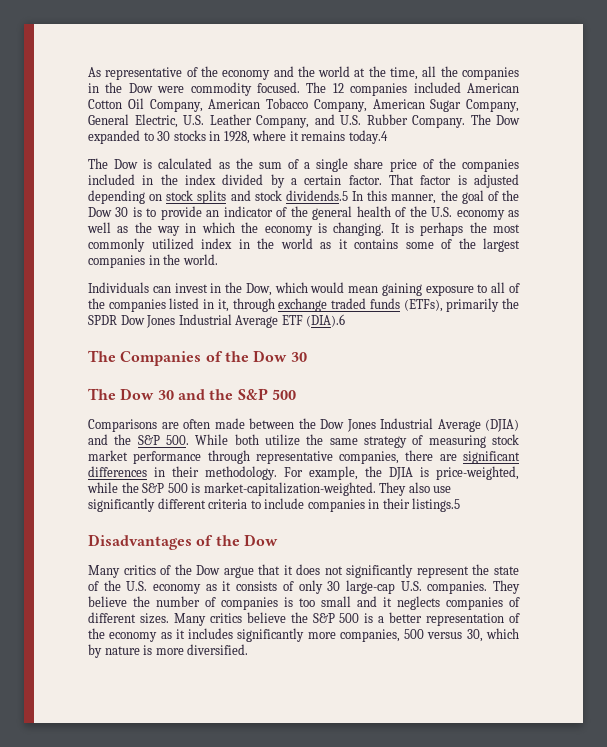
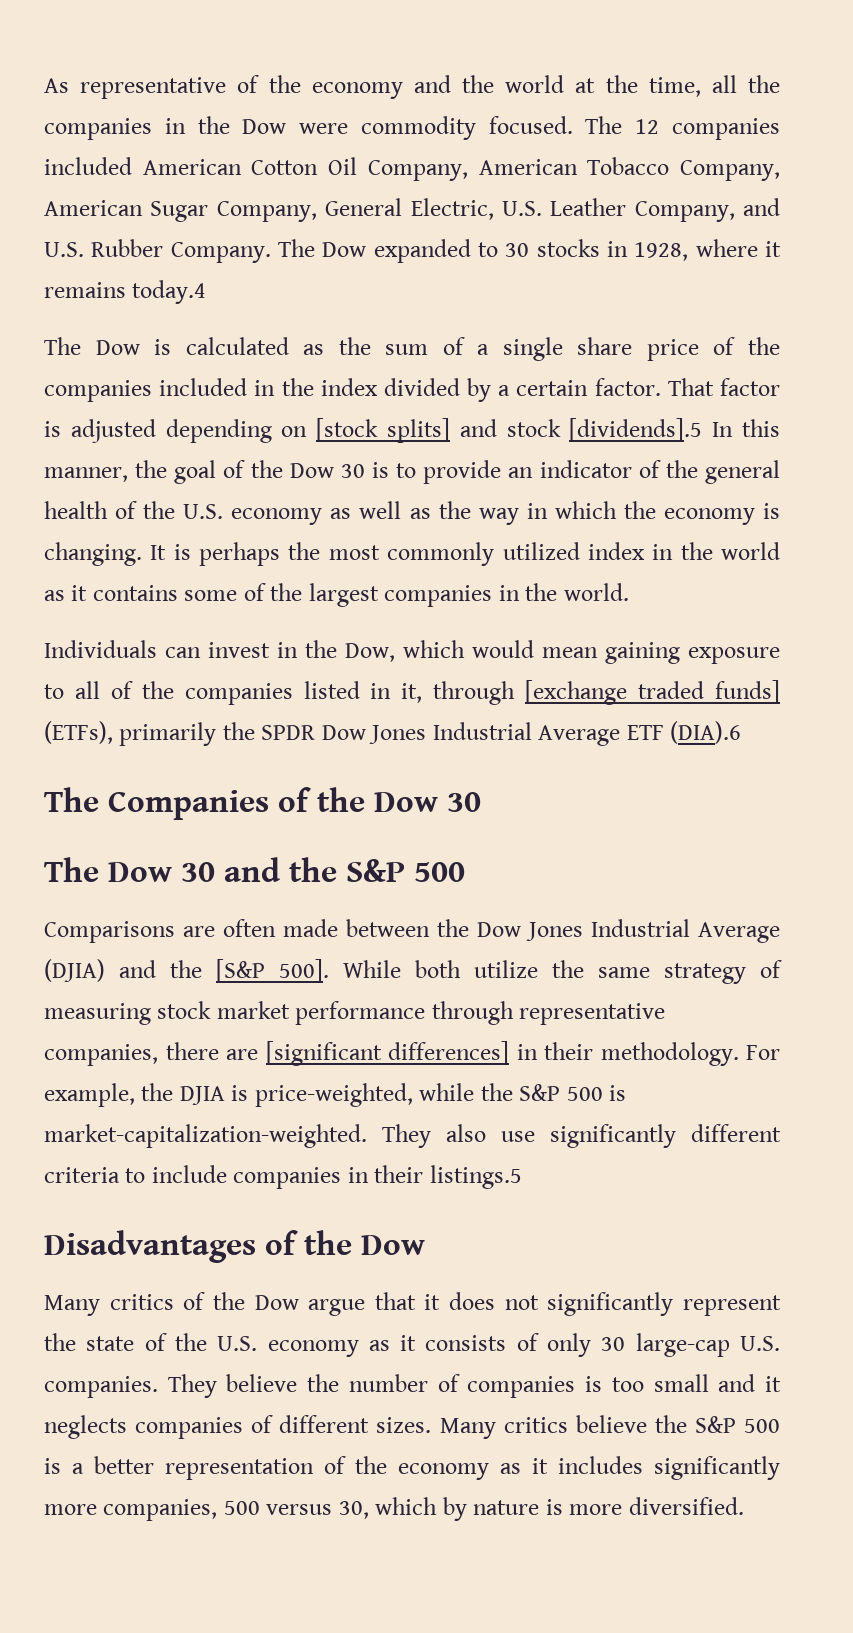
[166,190,227,204] stock splits -> [316,418,450,443] [stock splits]
[285,190,348,201] dividends.5 -> [569,418,703,441] [dividends].5
[278,298,400,312] exchange traded funds -> [525,680,780,705] [exchange traded funds]
[137,435,189,445] S&P 500. -> [216,959,329,982] [S&P 500].
[462,451,520,464] [88,466,147,477] significant differences -> [265,1041,509,1066] [significant differences]

